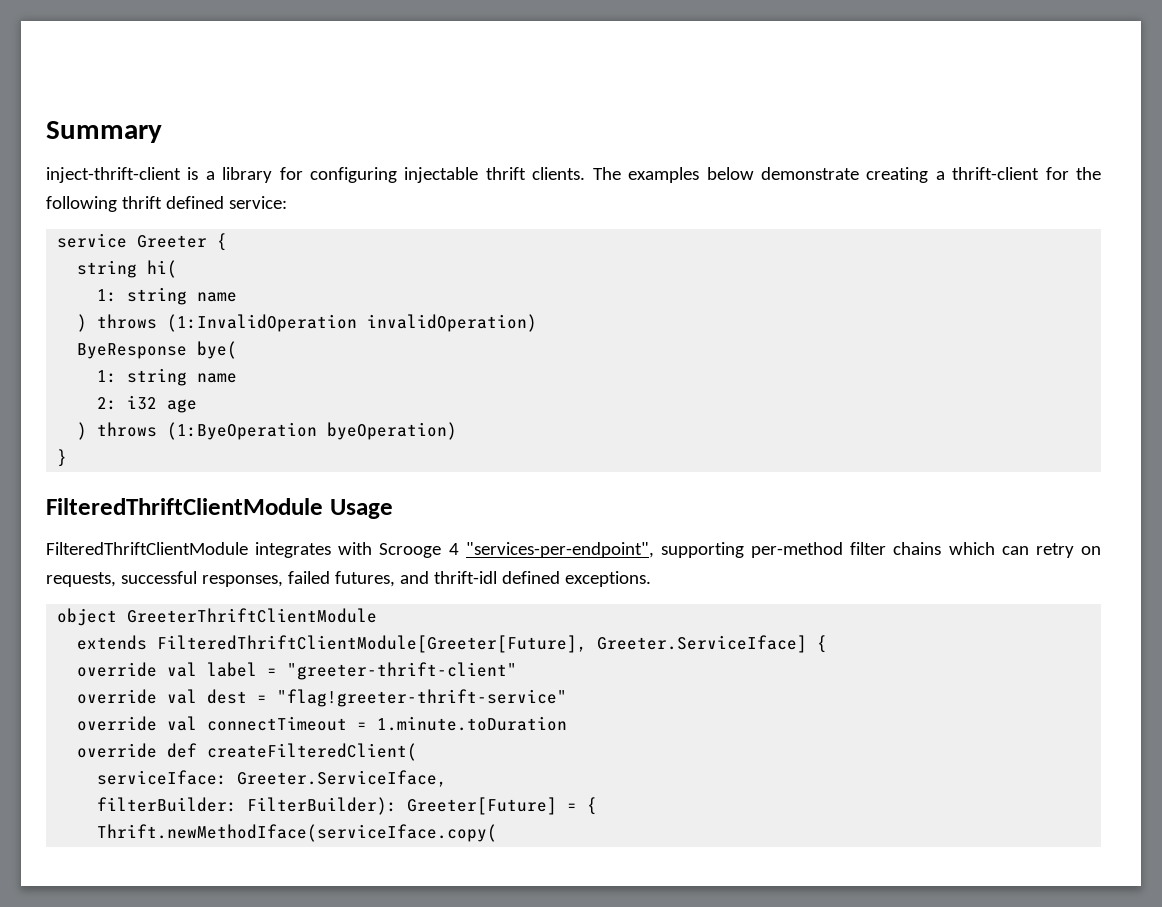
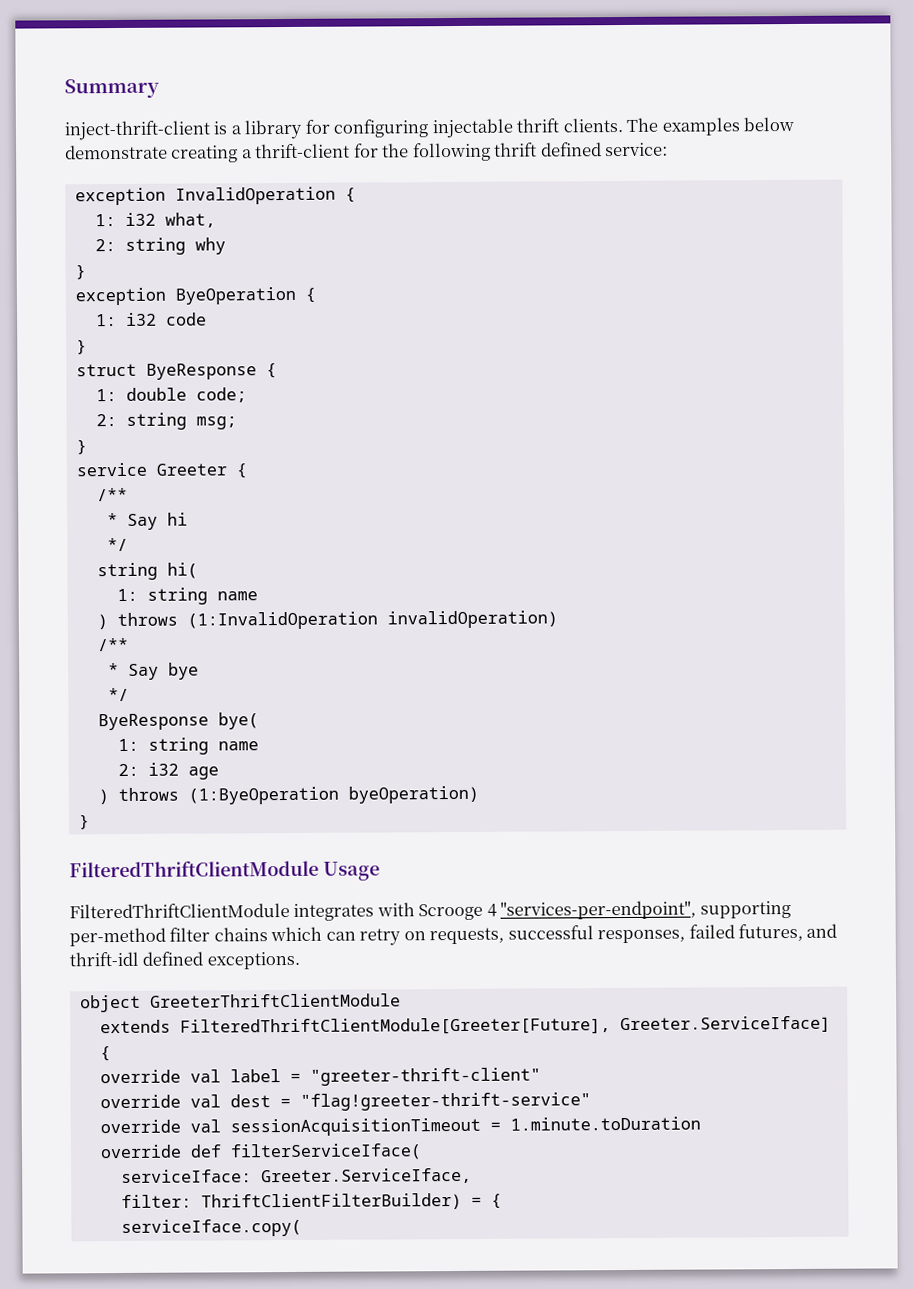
[57,233,228,251] service Greeter { -> [74,186,356,206] [94,212,216,228] [94,237,226,255] [74,264,86,280] [74,286,316,306] [95,312,207,327] [75,339,87,355] [75,363,277,380] [95,387,247,403] [95,412,237,430] [75,439,87,455] [75,462,248,479] [96,487,128,502] [106,512,188,530] [106,537,128,552] exception InvalidOperation { // 1: i32 what, // 2: string why // } // exception ByeOperation { // 1: i32 code // } // struct ByeResponse { // 1: double code; // 2: string msg; // } // service Greeter { // /** // * Say hi // */
(538, 323) none -> [96,637,129,652] [107,662,199,680] [107,687,129,702] // /** // * Say bye // */
[207,716,348,731] connectTimeout -> [229,1117,481,1137] sessionAcquisitionTimeout
[207,743,418,761] createFilteredClient( -> [229,1143,422,1161] filterServiceIface(
[97,797,558,815] filterBuilder: FilterBuilder): Greeter[Future] -> [120,1192,462,1211] filter: ThriftClientFilterBuilder)
[97,824,498,842] Thrift.newMethodIface(serviceIface.copy( -> [120,1218,302,1238] serviceIface.copy(

